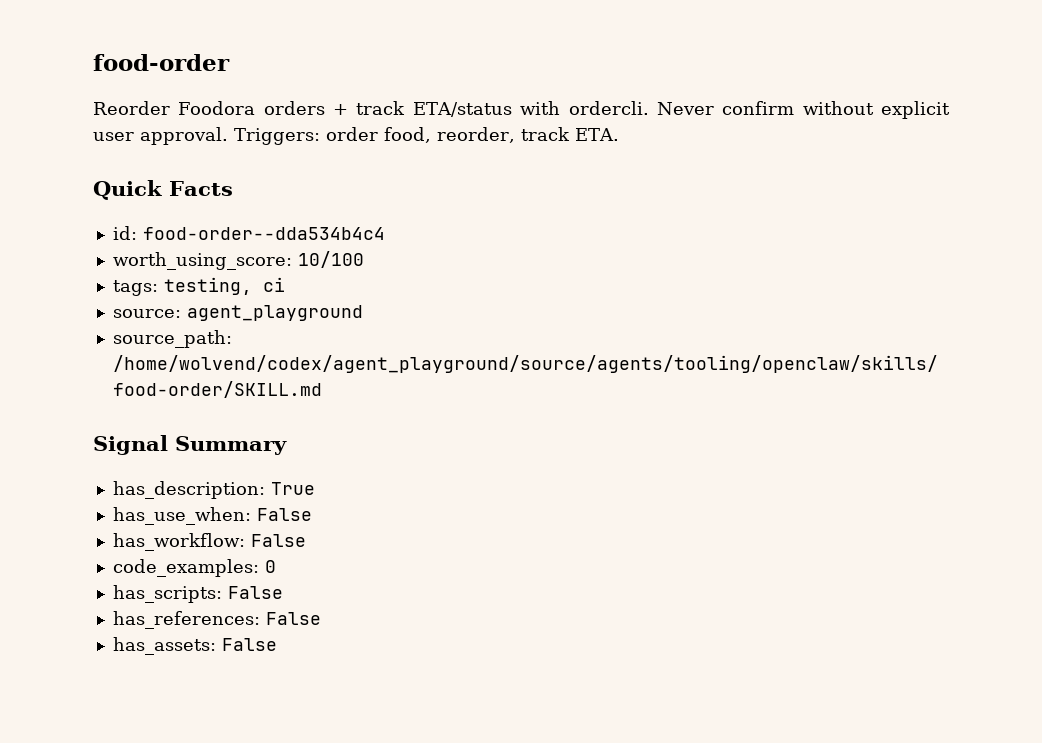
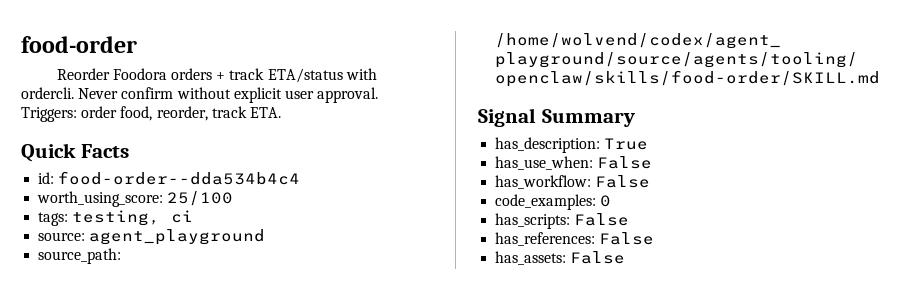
[297,251,364,268] 10/100 -> [167,191,234,206] 25/100

